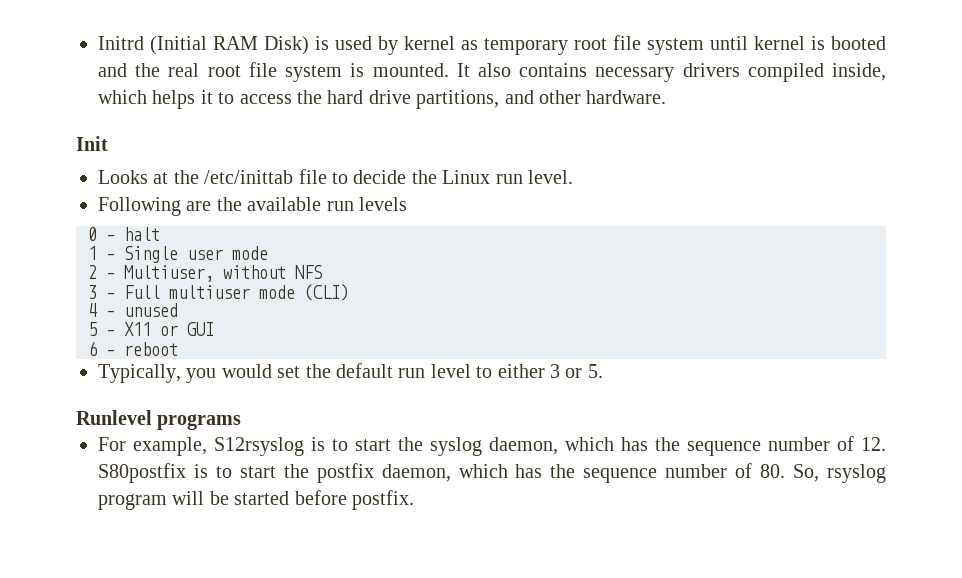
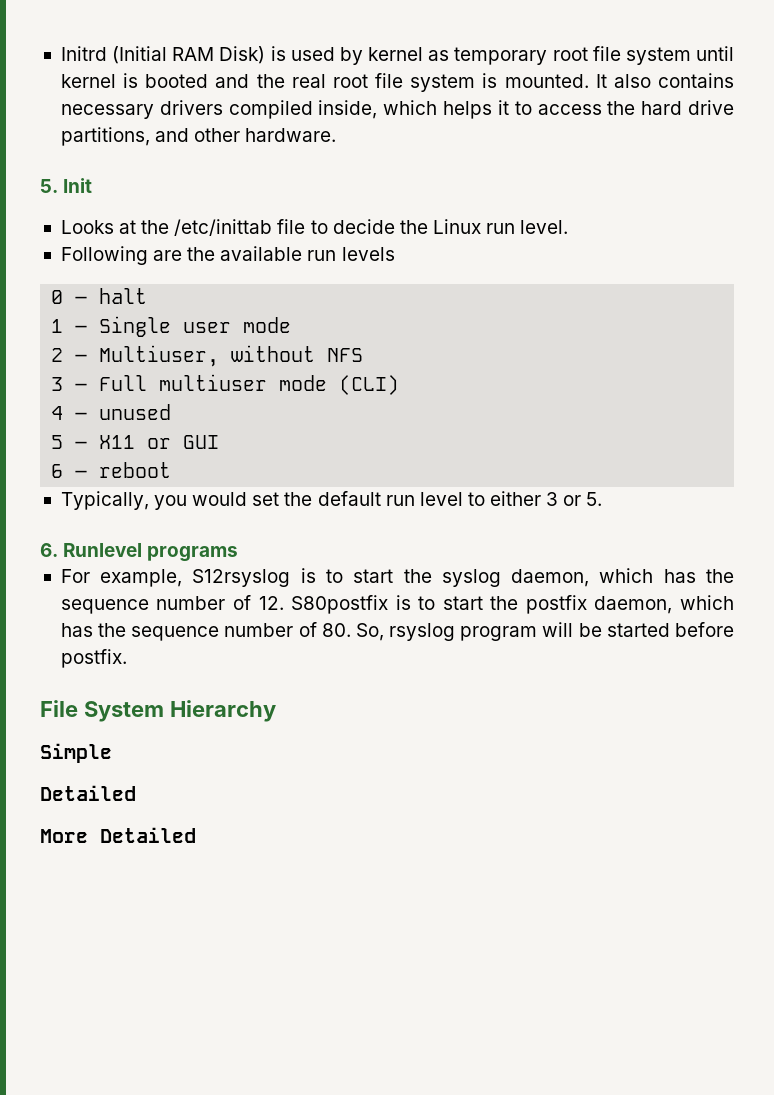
(667, 97) none -> [40,179,58,193] 5.
(603, 371) none -> [40,543,58,557] 6.
(414, 500) none -> [40,700,276,722] [40,743,112,763] [40,785,136,801] [40,827,196,843] // File System Hierarchy // Simple // Detailed // More Detailed

